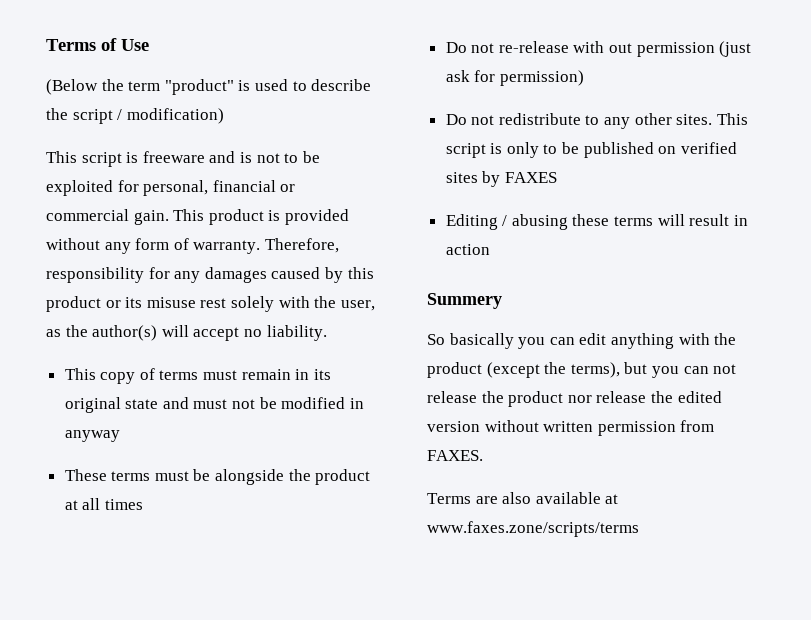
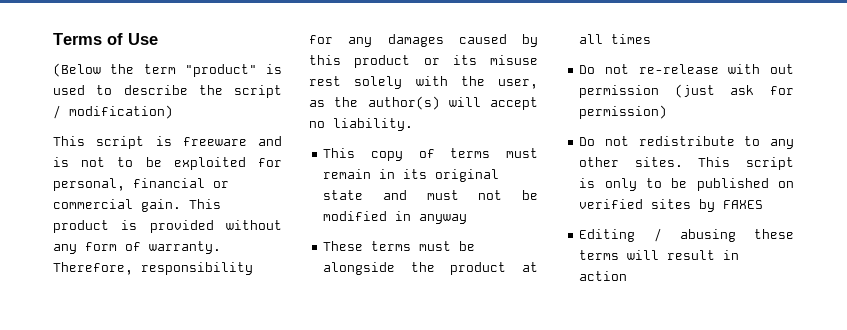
[427,293,502,309] [427,333,737,349] [427,362,737,378] [427,391,722,407] [427,420,715,436] [427,450,483,461] [427,492,619,504] [427,521,639,537] // Summery // So basically you can edit anything with the product (except the terms), but you can not release the product nor release the edited version without written permission from FAXES. // Terms are also available at www.faxes.zone/scripts/terms -> (628, 276) none

